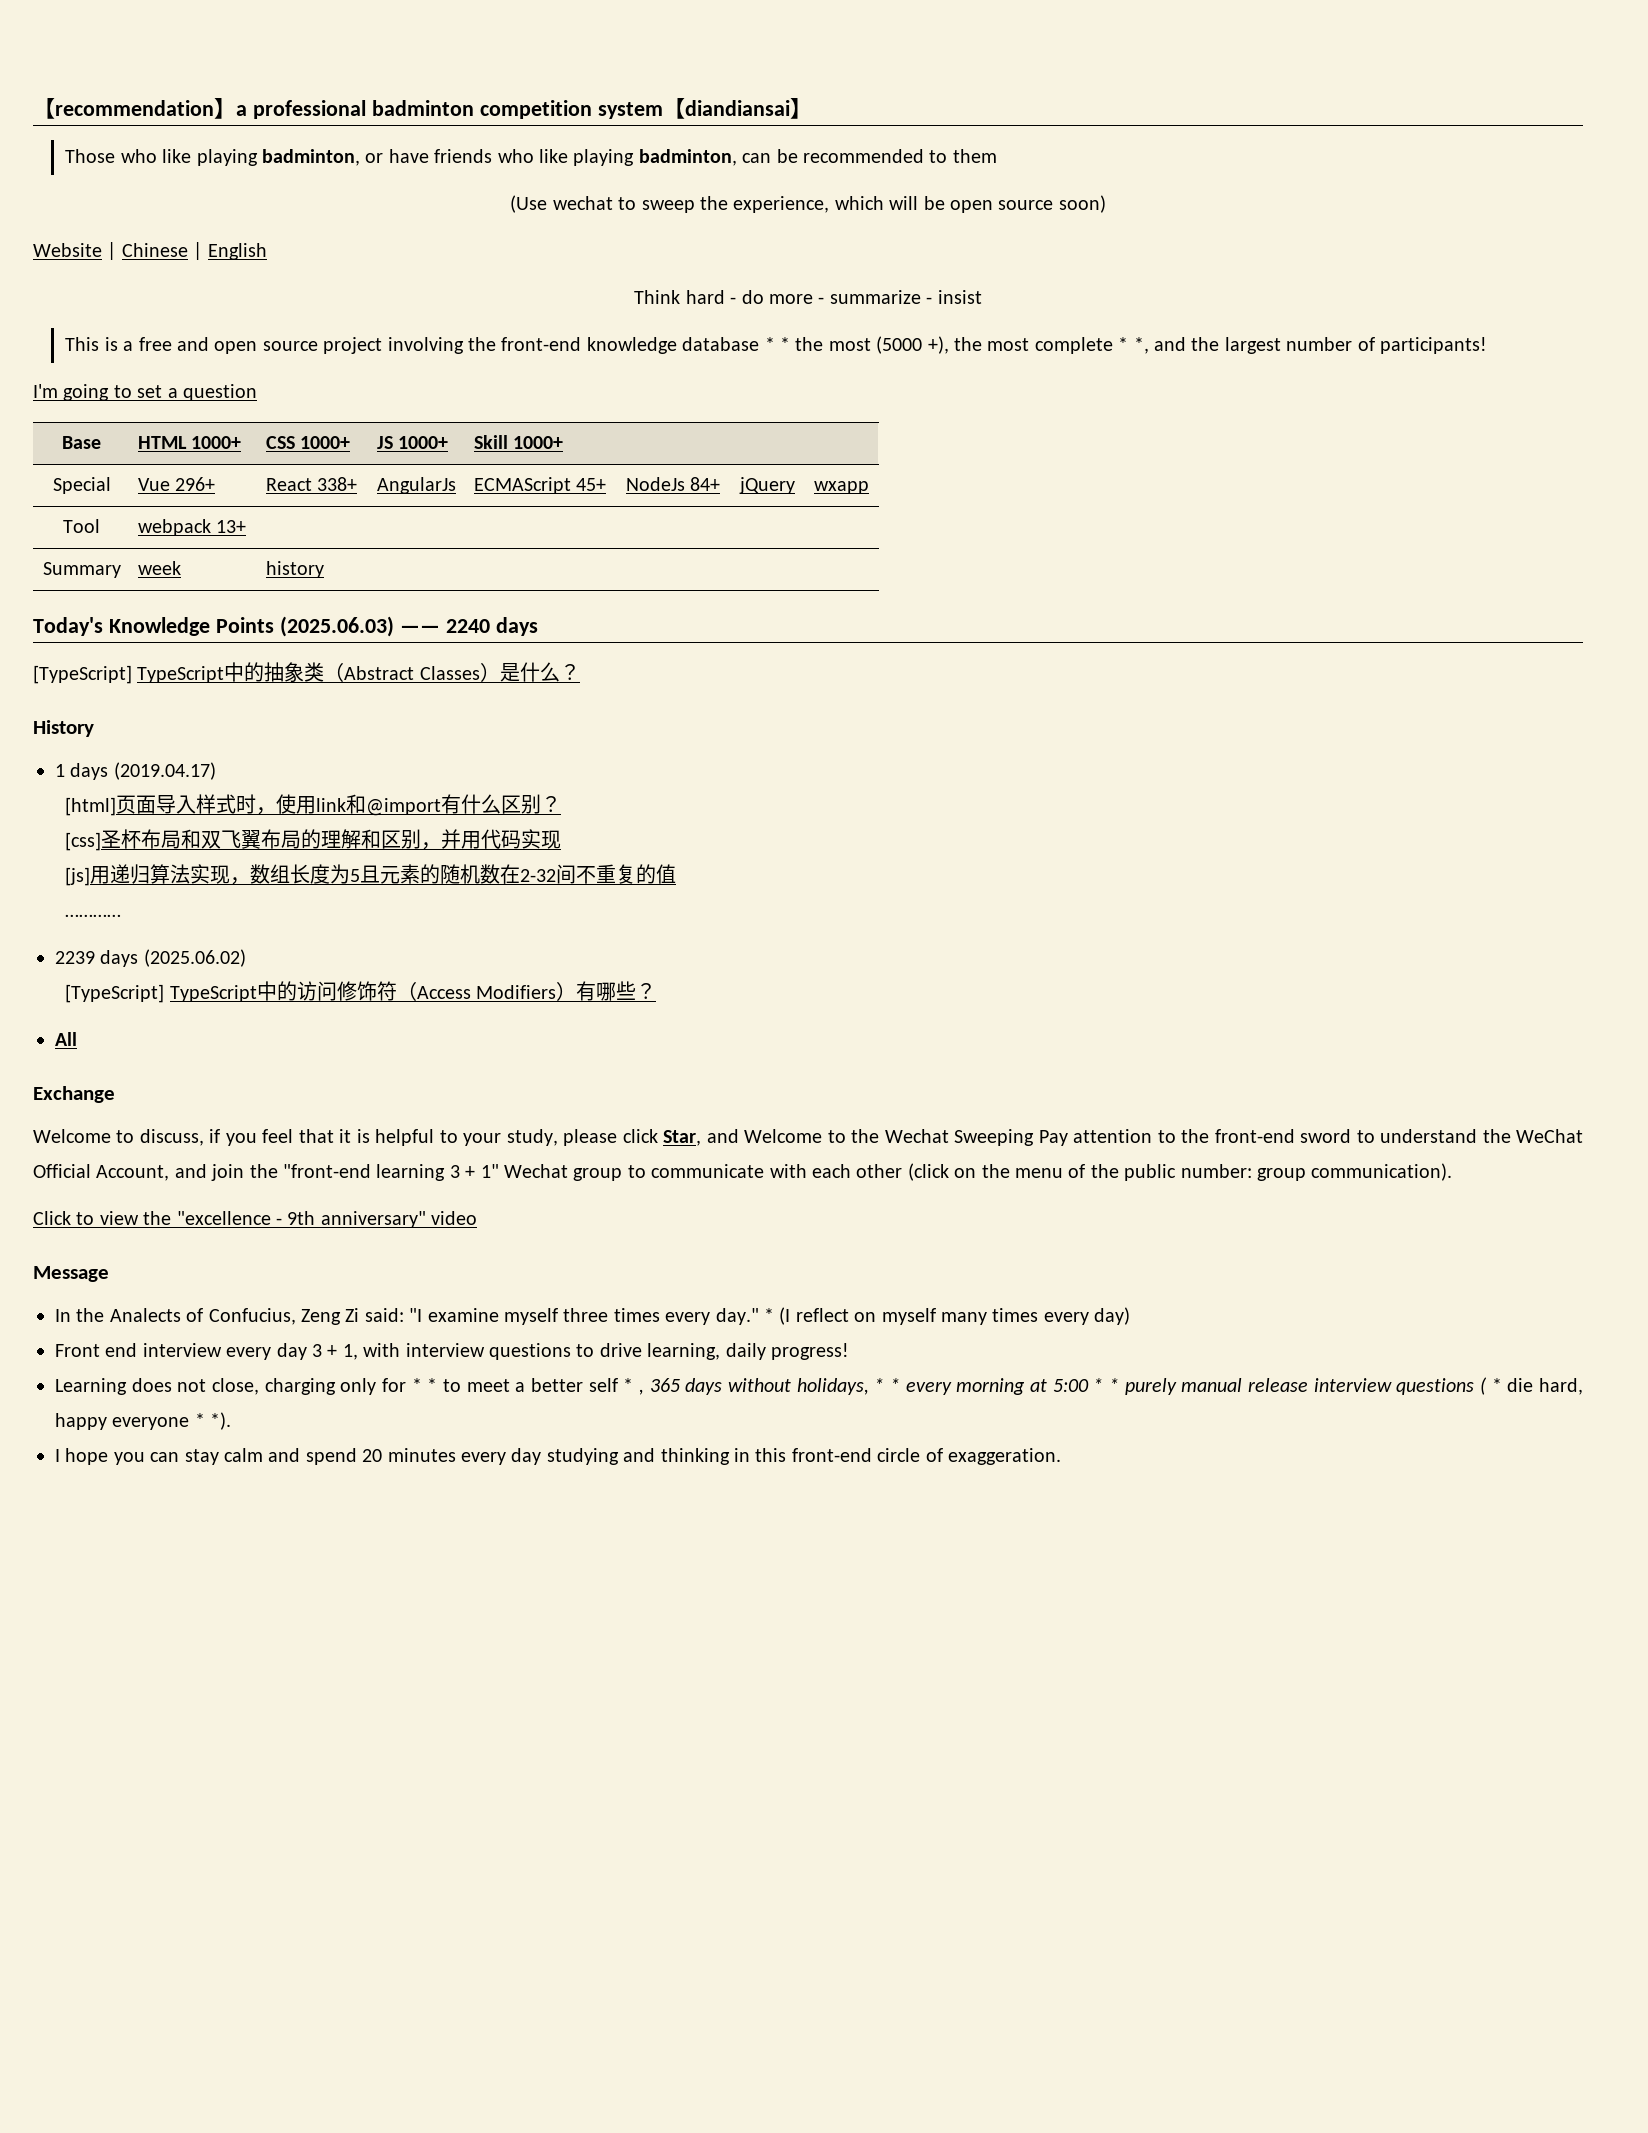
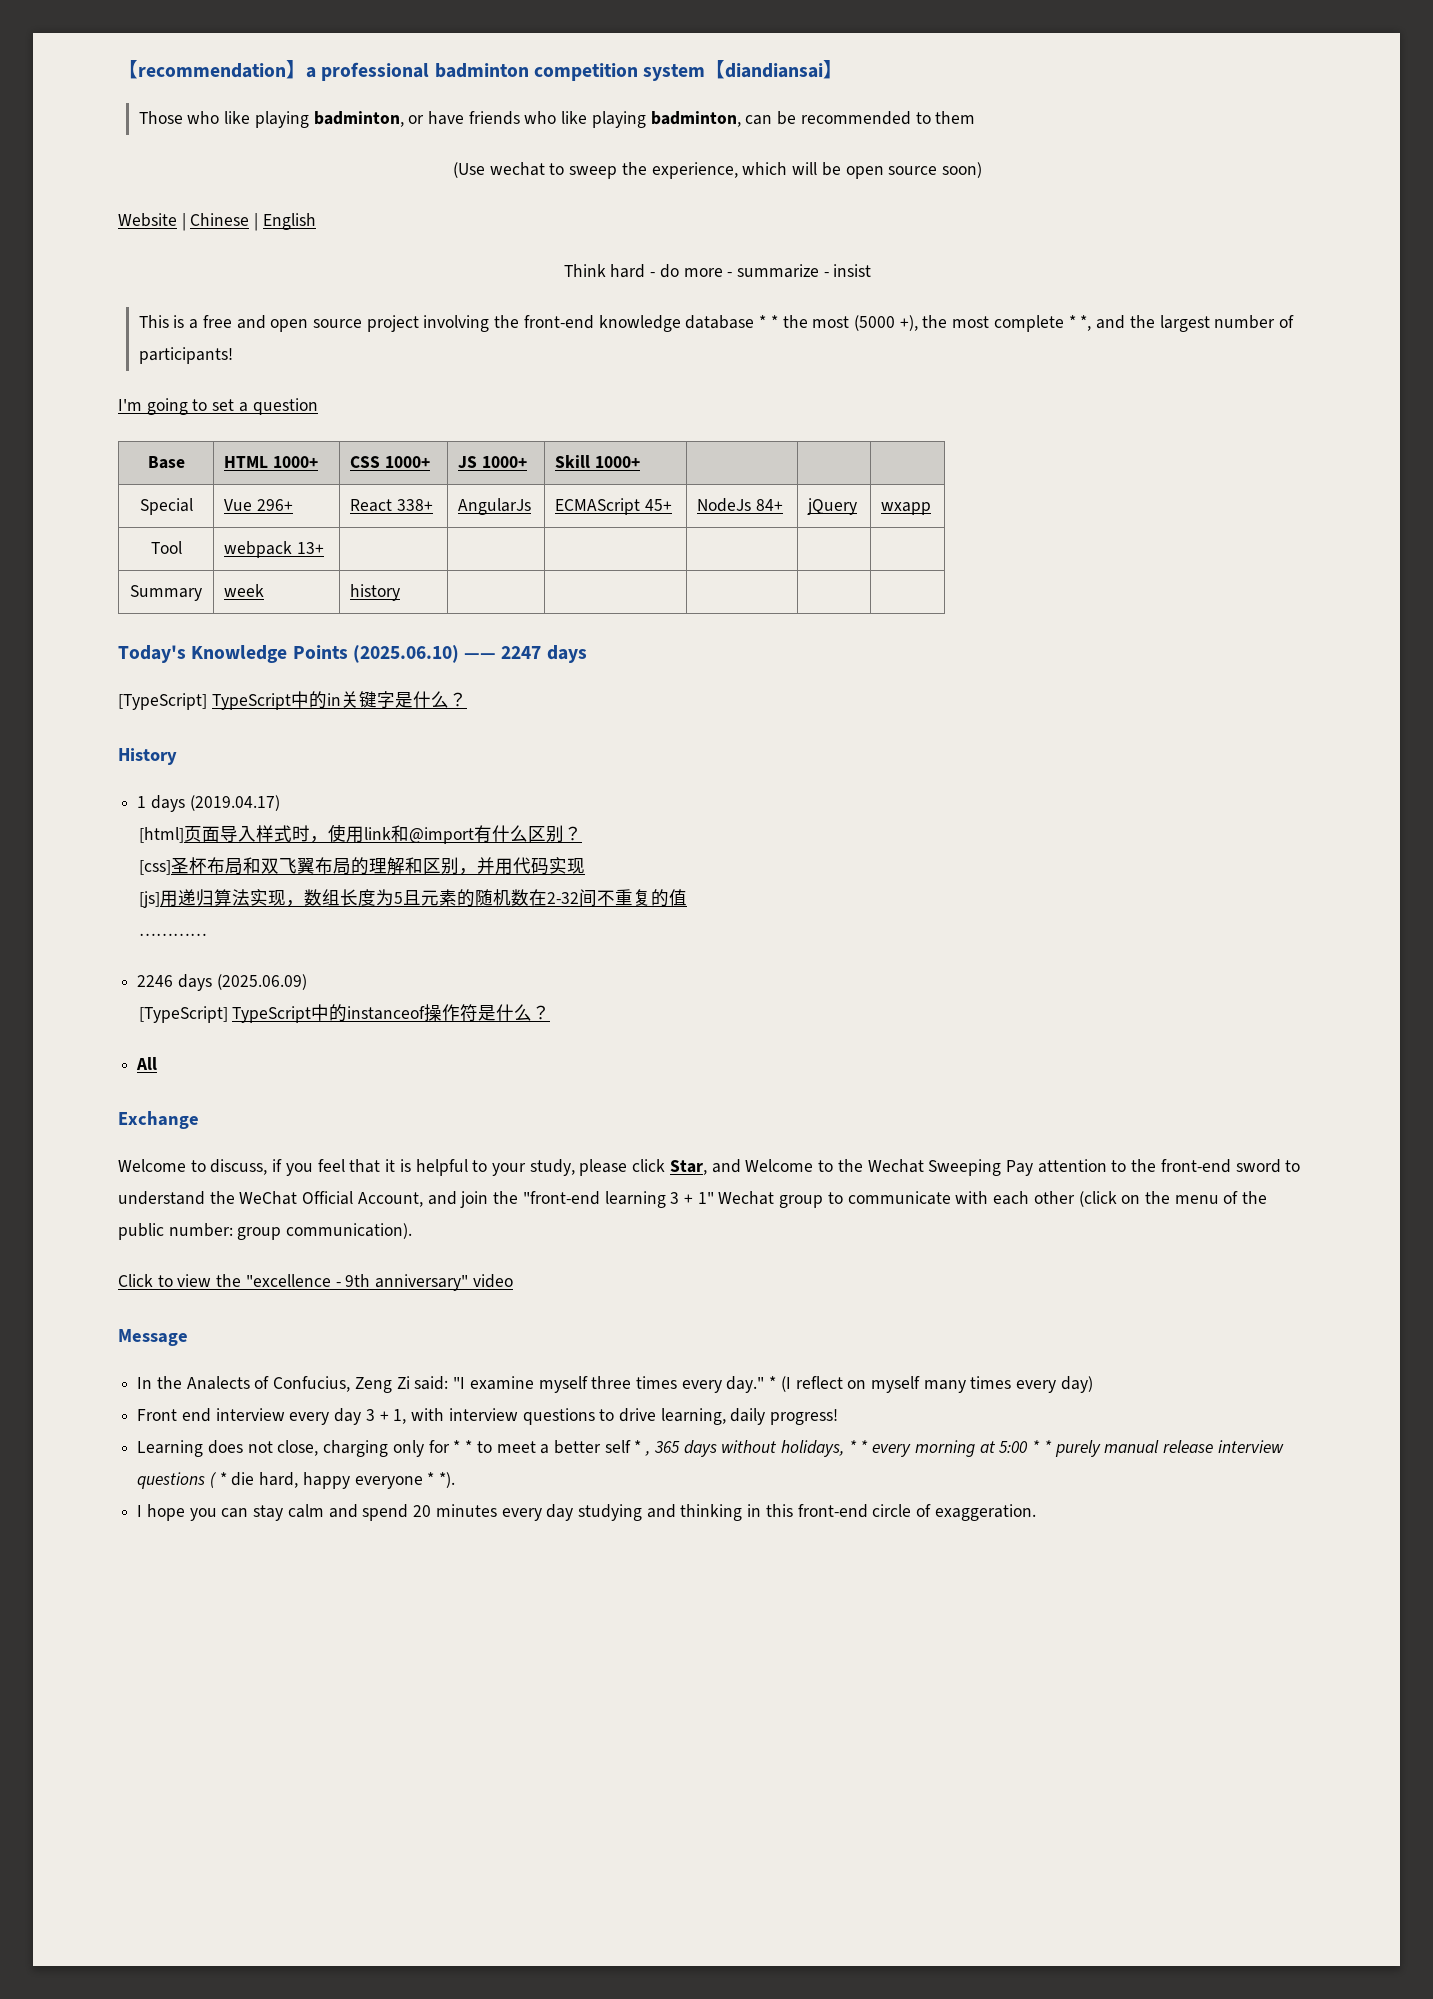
[279,616,490,637] (2025.06.03) —— 2240 -> [352,645,542,663] (2025.06.10) —— 2247
[264,662,500,682] 抽象类（Abstract Classes） -> [326,691,395,708] in关键字
[55,949,246,967] [65,981,637,1003] 2239 days (2025.06.02) // [TypeScript] TypeScript中的访问修饰符（Access Modifiers）有哪些 -> [137,974,307,991] [138,1004,533,1023] 2246 days (2025.06.09) // [TypeScript] TypeScript中的instanceof操作符是什么

